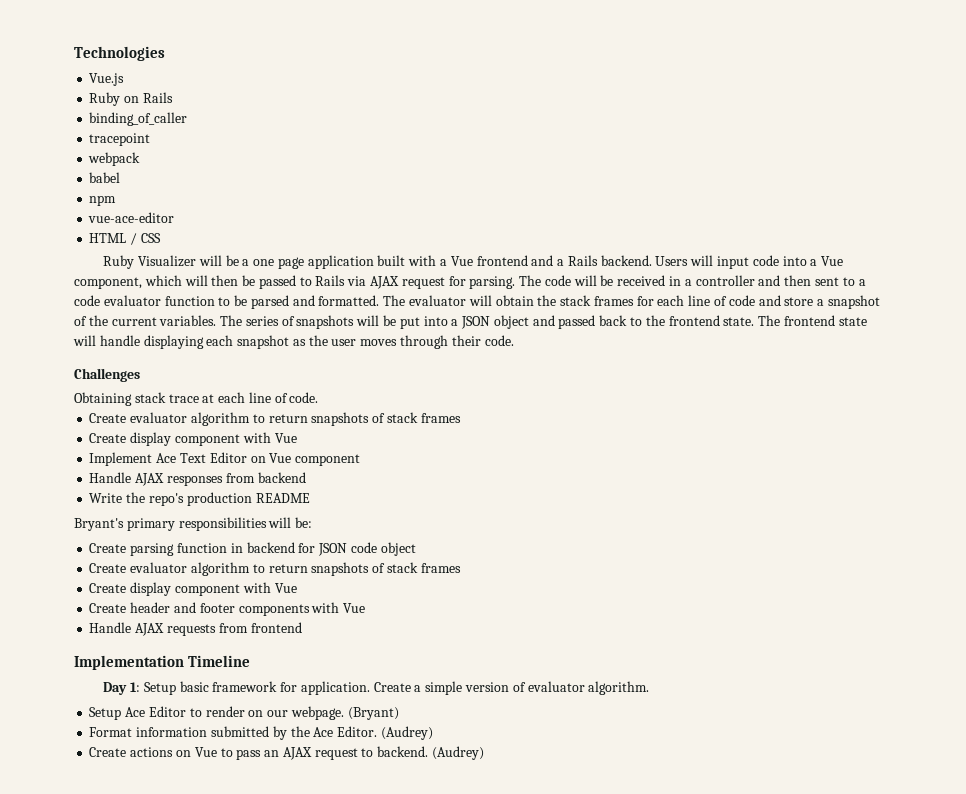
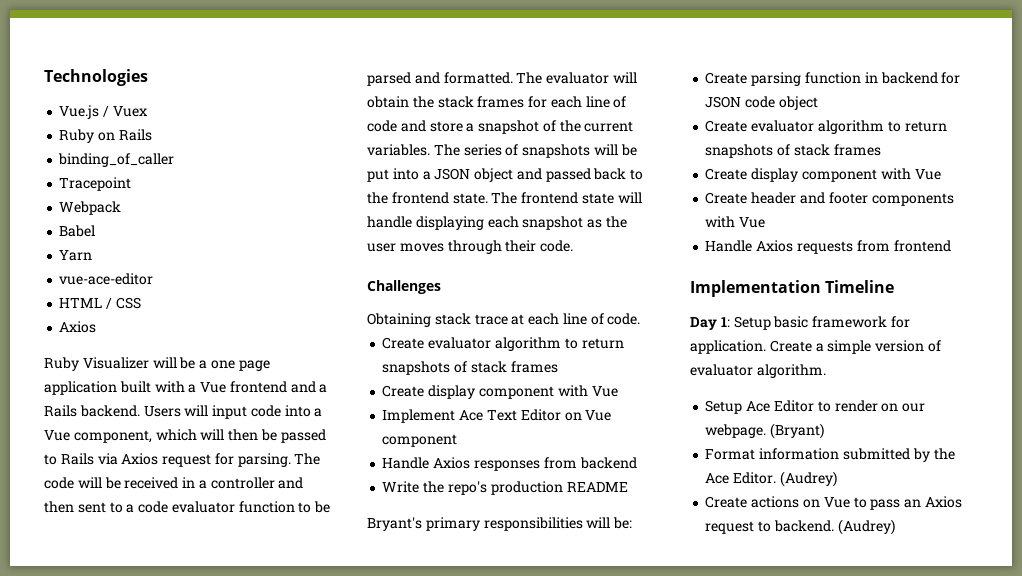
(125, 79) none -> [103,106,147,117] / Vuex
[89,133,151,146] [88,152,141,166] [89,172,121,183] [89,195,117,206] tracepoint // webpack // babel // npm -> [59,177,132,191] [59,201,122,215] [59,225,96,237] [59,250,93,261] Tracepoint // Webpack // Babel // Yarn
(161, 238) none -> [59,321,97,333] // Axios
[370,276,400,289] AJAX -> [121,453,159,465] Axios
[135,473,165,486] AJAX -> [433,457,471,469] Axios
[135,623,165,636] AJAX -> [756,240,794,252] Axios
[282,747,312,760] AJAX -> [924,496,962,508] Axios

